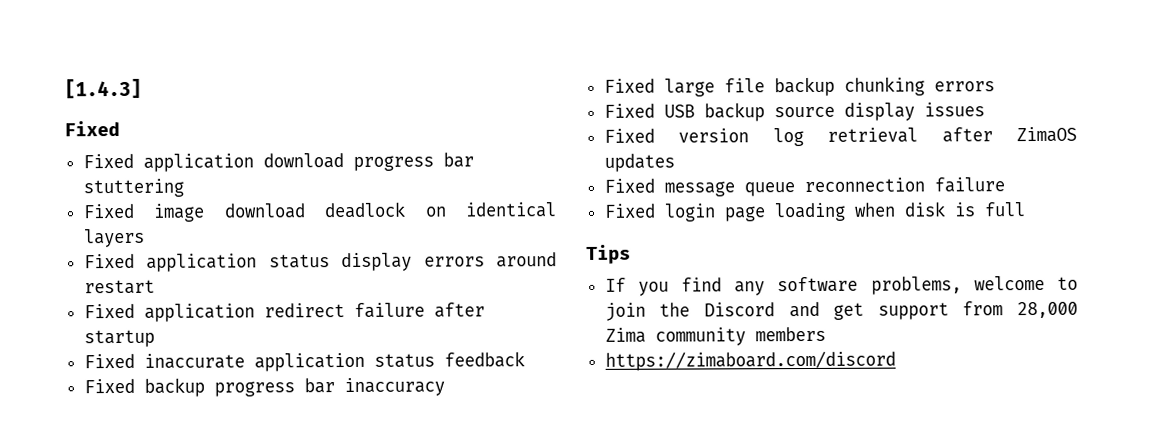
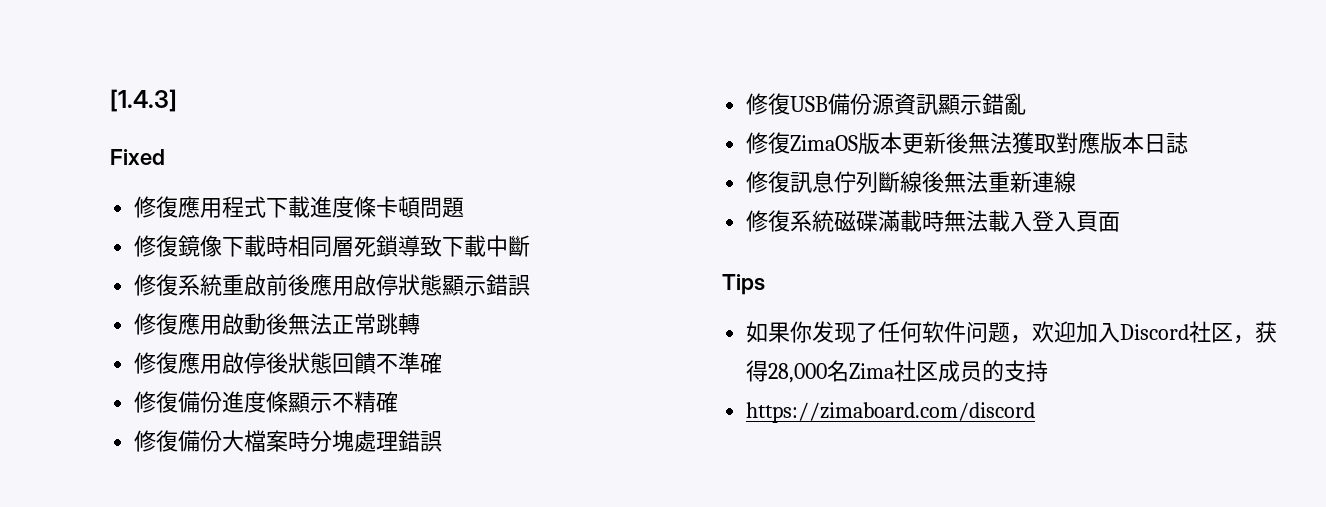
[82,152,474,172] [82,178,184,198] [82,201,556,222] [83,228,145,248] [83,252,557,272] [83,279,155,295] [83,302,485,322] [83,329,155,348] [83,351,525,372] [83,377,445,397] [603,76,995,97] [603,102,985,122] [603,126,1077,147] [603,153,675,172] [603,177,1005,197] [603,201,1025,222] [586,244,631,264] [604,275,1078,296] [604,301,1078,321] [604,326,826,346] Fixed application download progress bar stuttering // Fixed image download deadlock on identical layers // Fixed application status display errors around restart // Fixed application redirect failure after startup // Fixed inaccurate application status feedback // Fixed backup progress bar inaccuracy // Fixed large file backup chunking errors // Fixed USB backup source display issues // Fixed version log retrieval after ZimaOS updates // Fixed message queue reconnection failure // Fixed login page loading when disk is full // Tips // If you find any software problems, welcome to join the Discord and get support from 28,000 Zima community members -> [134,196,465,218] [134,235,531,257] [134,274,531,296] [134,313,421,335] [134,352,443,374] [134,391,399,413] [134,430,443,452] [746,93,1027,116] [746,132,1189,154] [746,171,1077,194] [746,210,1121,232] [722,274,765,295] [746,321,1278,344] [746,360,1049,383] 修復應用程式下載進度條卡頓問題 // 修復鏡像下載時相同層死鎖導致下載中斷 // 修復系統重啟前後應用啟停狀態顯示錯誤 // 修復應用啟動後無法正常跳轉 // 修復應用啟停後狀態回饋不準確 // 修復備份進度條顯示不精確 // 修復備份大檔案時分塊處理錯誤 // 修復USB備份源資訊顯示錯亂 // 修復ZimaOS版本更新後無法獲取對應版本日誌 // 修復訊息佇列斷線後無法重新連線 // 修復系統磁碟滿載時無法載入登入頁面 // Tips // 如果你发现了任何软件问题，欢迎加入Discord社区，获得28,000名Zima社区成员的支持

